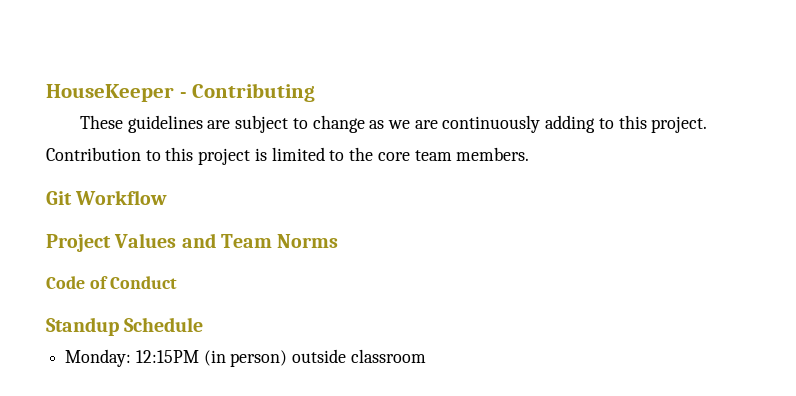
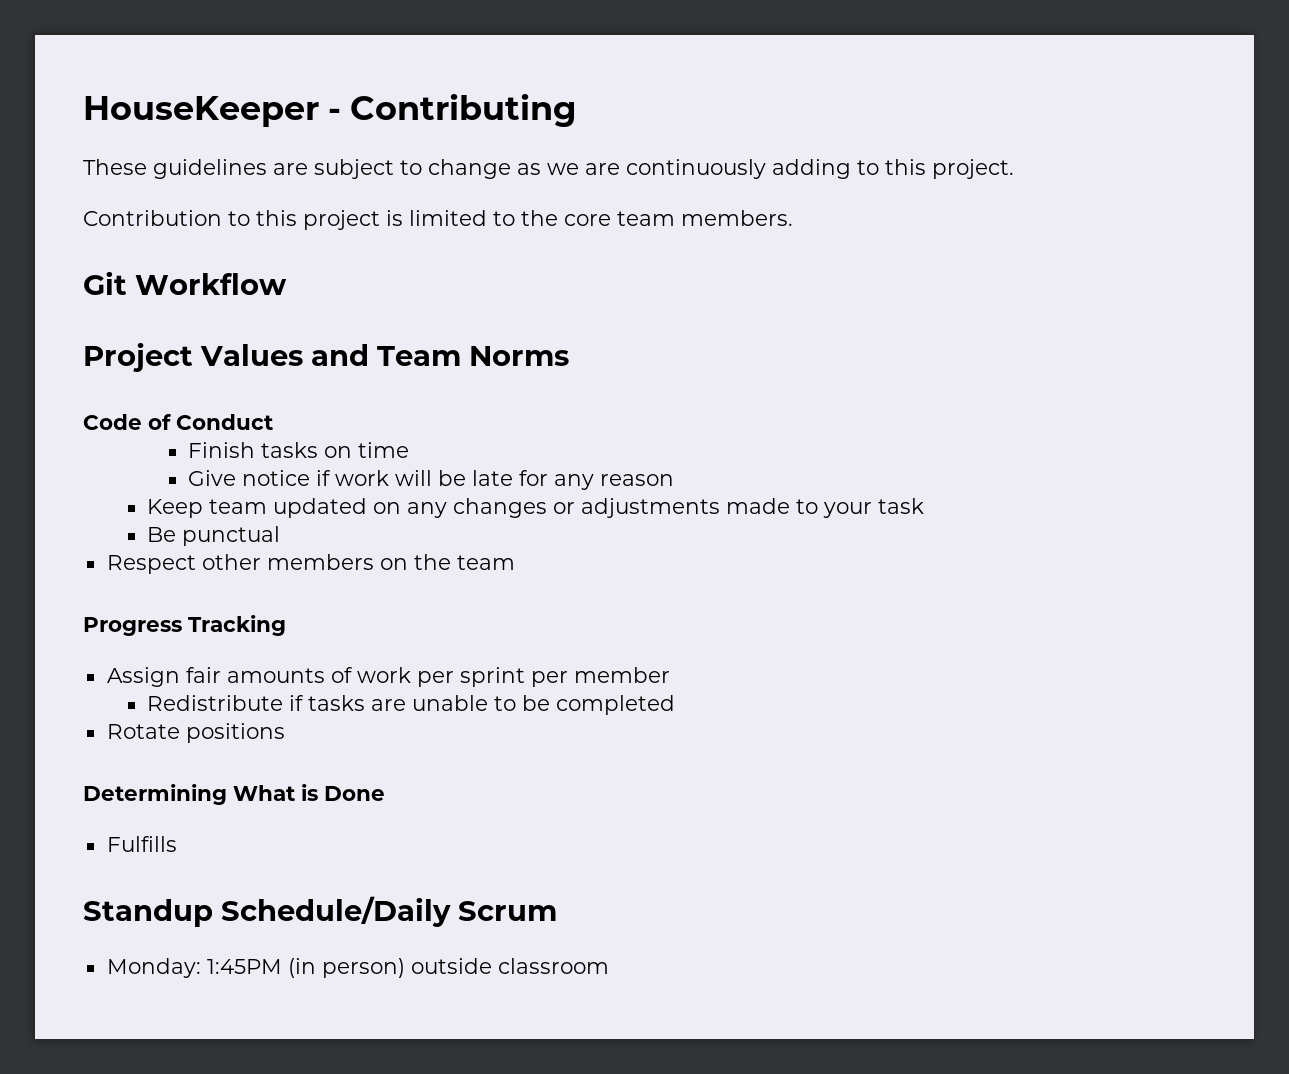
(178, 282) none -> [188,442,410,458] [188,470,675,490] [147,498,925,518] [147,526,281,546] [106,554,515,574] [83,615,286,636] [106,667,670,687] [147,695,676,715] [106,723,285,743] [83,784,385,805] [106,836,177,852] // Finish tasks on time // Give notice if work will be late for any reason // Keep team updated on any changes or adjustments made to your task // Be punctual // Respect other members on the team // Progress Tracking // Assign fair amounts of work per sprint per member // Redistribute if tasks are unable to be completed // Rotate positions // Determining What is Done // Fulfills
[124,317,204,332] Schedule -> [221,896,557,927] Schedule/Daily Scrum
[135,350,199,363] 12:15PM -> [206,959,282,974] 1:45PM

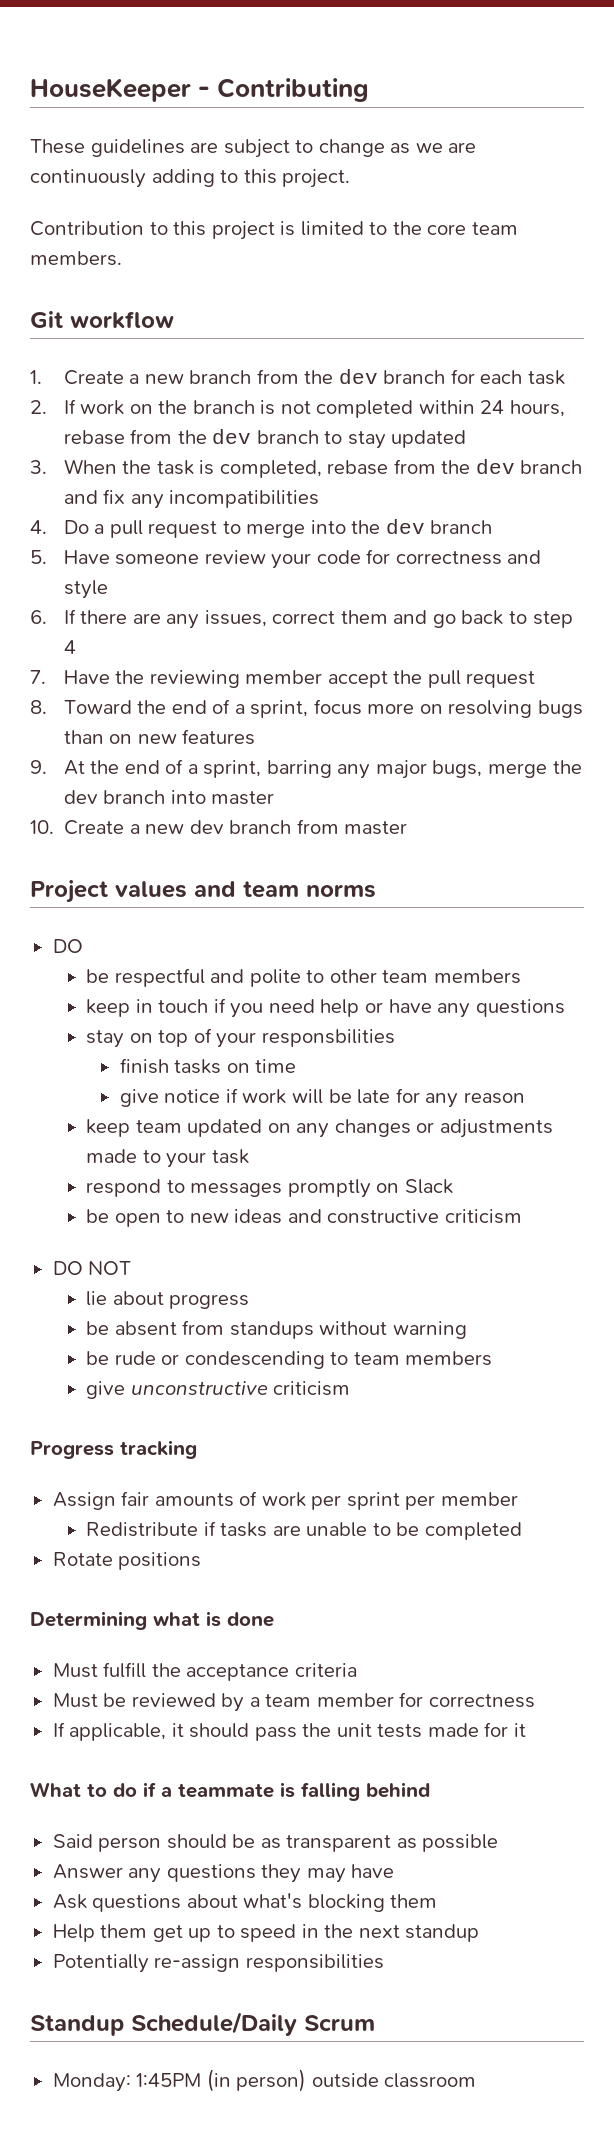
[135,273,287,295] [83,342,569,372] [83,414,273,430] [188,442,256,458] Workflow // Project Values and Team Norms // Code of Conduct // Finish -> [70,311,174,329] [30,369,566,385] [30,399,566,418] [63,429,467,449] [30,459,583,478] [63,489,320,509] [30,519,493,538] [30,549,542,569] [63,580,108,599] [30,609,573,629] [63,640,76,654] [30,670,536,688] [30,699,584,718] [63,729,256,745] [30,759,582,779] [63,790,275,805] [30,819,408,835] [30,880,376,903] [52,939,83,953] [86,968,521,987] [86,998,565,1018] [86,1028,395,1048] [119,1058,169,1074] workflow // 1. Create a new branch from the dev branch for each task // 2. If work on the branch is not completed within 24 hours, rebase from the dev branch to stay updated // 3. When the task is completed, rebase from the dev branch and fix any incompatibilities // 4. Do a pull request to merge into the dev branch // 5. Have someone review your code for correctness and style // 6. If there are any issues, correct them and go back to step 4 // 7. Have the reviewing member accept the pull request // 8. Toward the end of a sprint, focus more on resolving bugs than on new features // 9. At the end of a sprint, barring any major bugs, merge the dev branch into master // 10. Create a new dev branch from master // Project values and team norms // DO // be respectful and polite to other team members // keep in touch if you need help or have any questions // stay on top of your responsbilities // finish
[188,470,237,486] Give -> [119,1089,159,1107] give
[147,499,204,518] Keep -> [86,1119,131,1137] keep
[147,526,281,546] [106,554,515,574] Be punctual // Respect other members on the team -> [86,1179,453,1198] [86,1209,522,1227] [52,1261,132,1275] [86,1291,250,1309] [86,1320,467,1339] [86,1351,493,1369] [86,1381,351,1399] respond to messages promptly on Slack // be open to new ideas and constructive criticism // DO NOT // lie about progress // be absent from standups without warning // be rude or condescending to team members // give unconstructive criticism
[188,615,286,636] Tracking -> [120,1440,197,1459] tracking
[233,784,385,801] [106,836,177,852] What is Done // Fulfills -> [153,1611,274,1627] [52,1662,357,1681] [52,1692,535,1712] [52,1722,526,1741] [30,1782,430,1801] [52,1834,499,1852] [52,1864,395,1883] [52,1893,438,1912] [52,1924,480,1942] [52,1954,384,1973] what is done // Must fulfill the acceptance criteria // Must be reviewed by a team member for correctness // If applicable, it should pass the unit tests made for it // What to do if a teammate is falling behind // Said person should be as transparent as possible // Answer any questions they may have // Ask questions about what's blocking them // Help them get up to speed in the next standup // Potentially re-assign responsibilities

